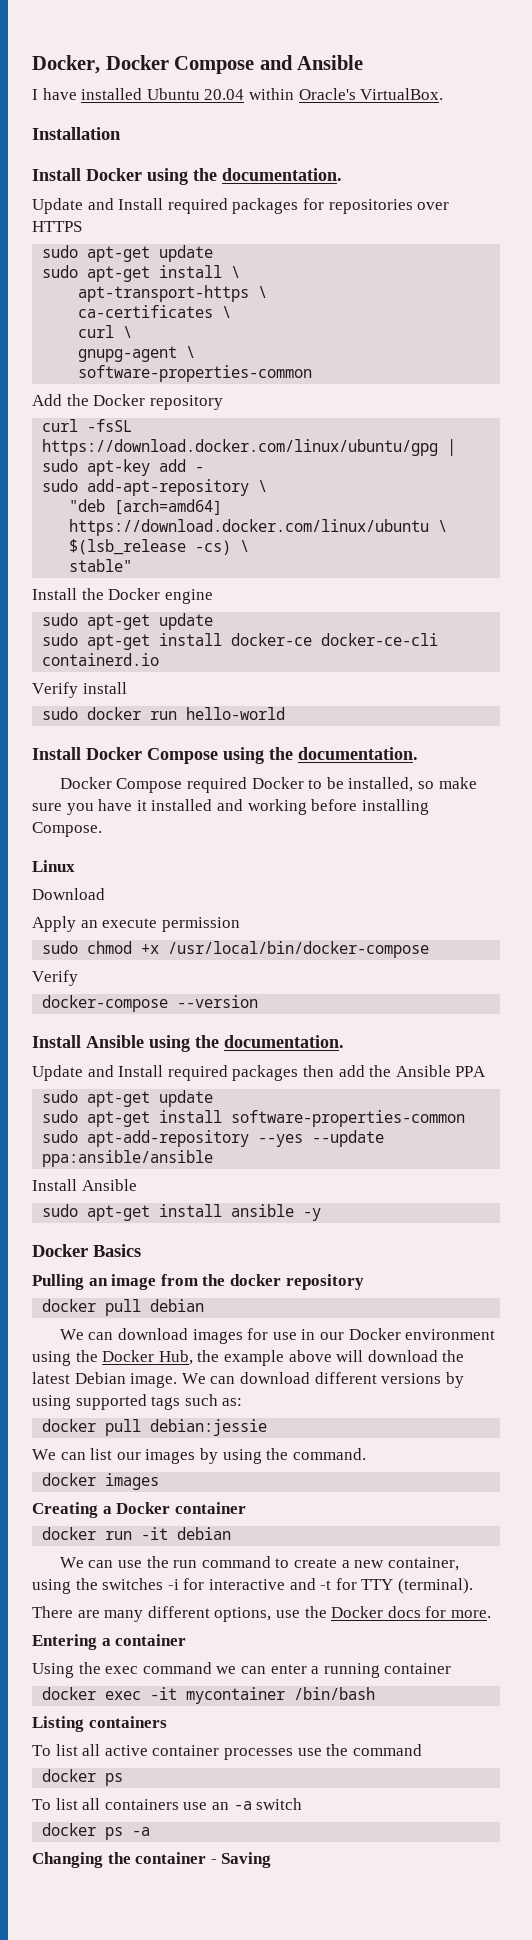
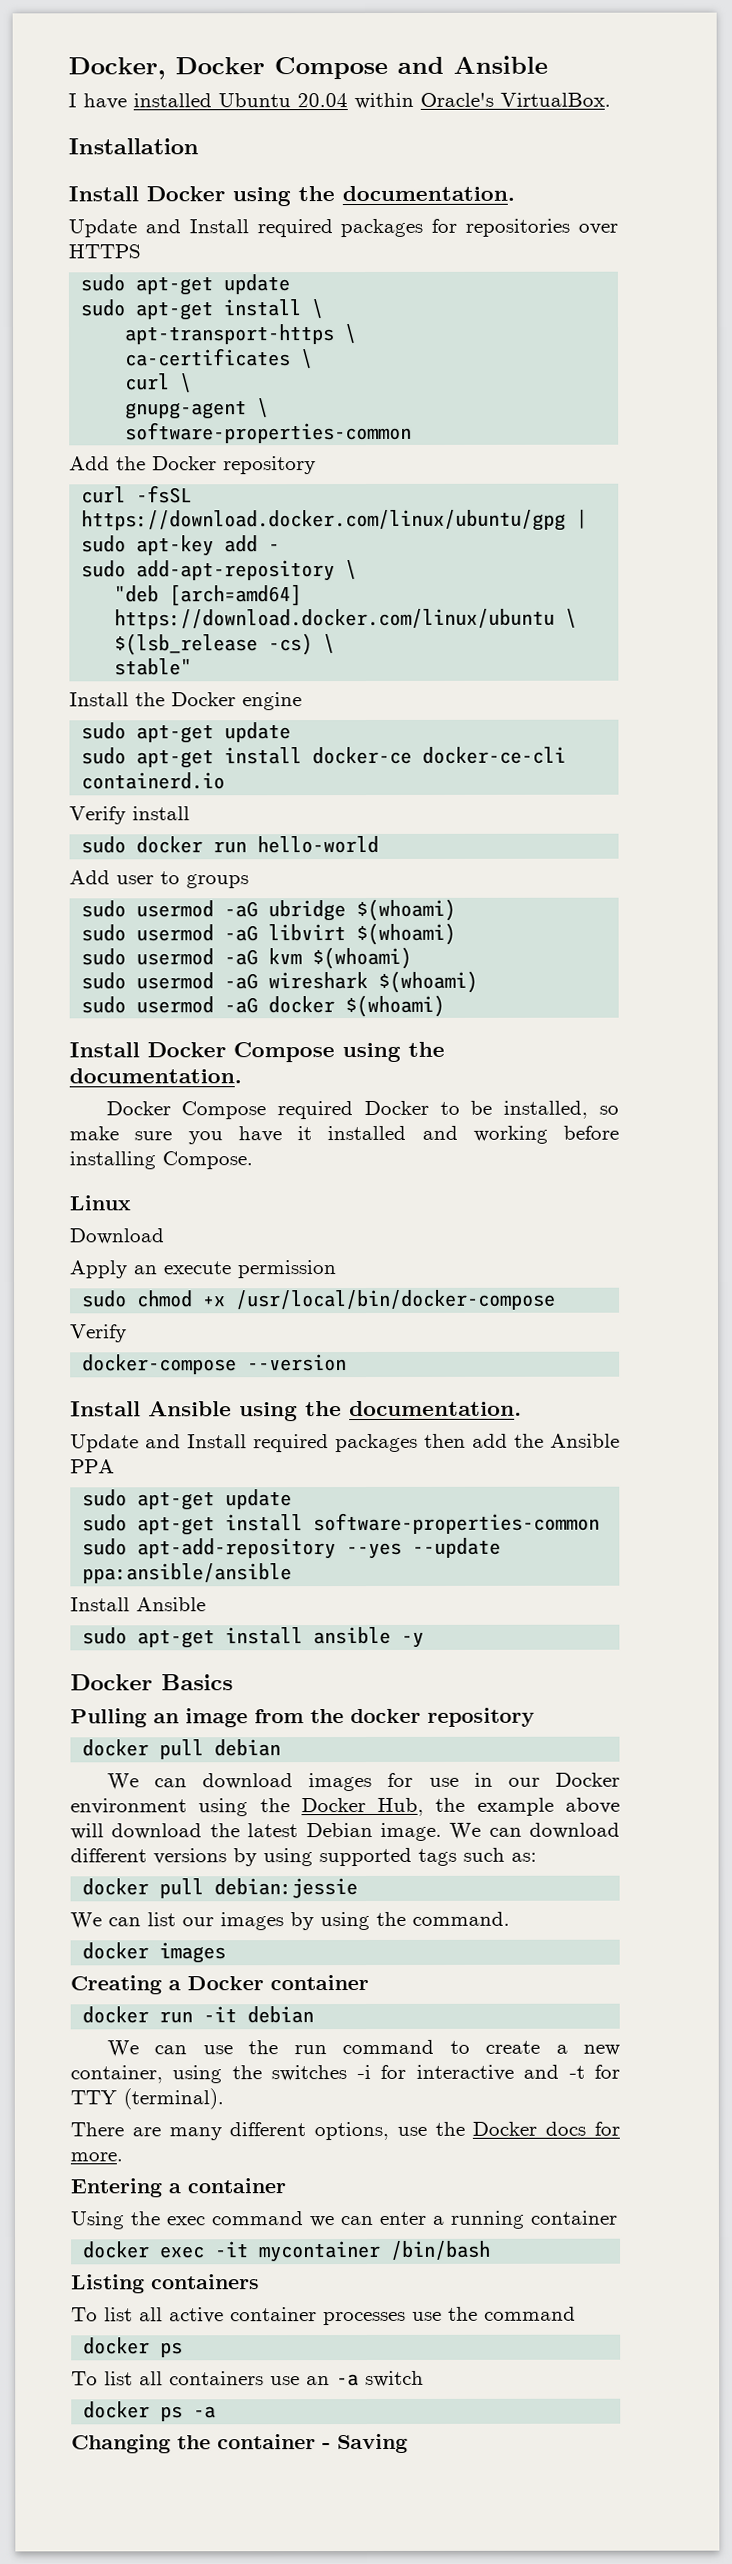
(286, 713) none -> [69,870,249,889] [81,898,457,922] [81,922,457,946] [81,946,413,970] [81,970,479,993] [81,994,446,1018] // Add user to groups // sudo usermod -aG ubridge $(whoami) // sudo usermod -aG libvirt $(whoami) // sudo usermod -aG kvm $(whoami) // sudo usermod -aG wireshark $(whoami) // sudo usermod -aG docker $(whoami)

